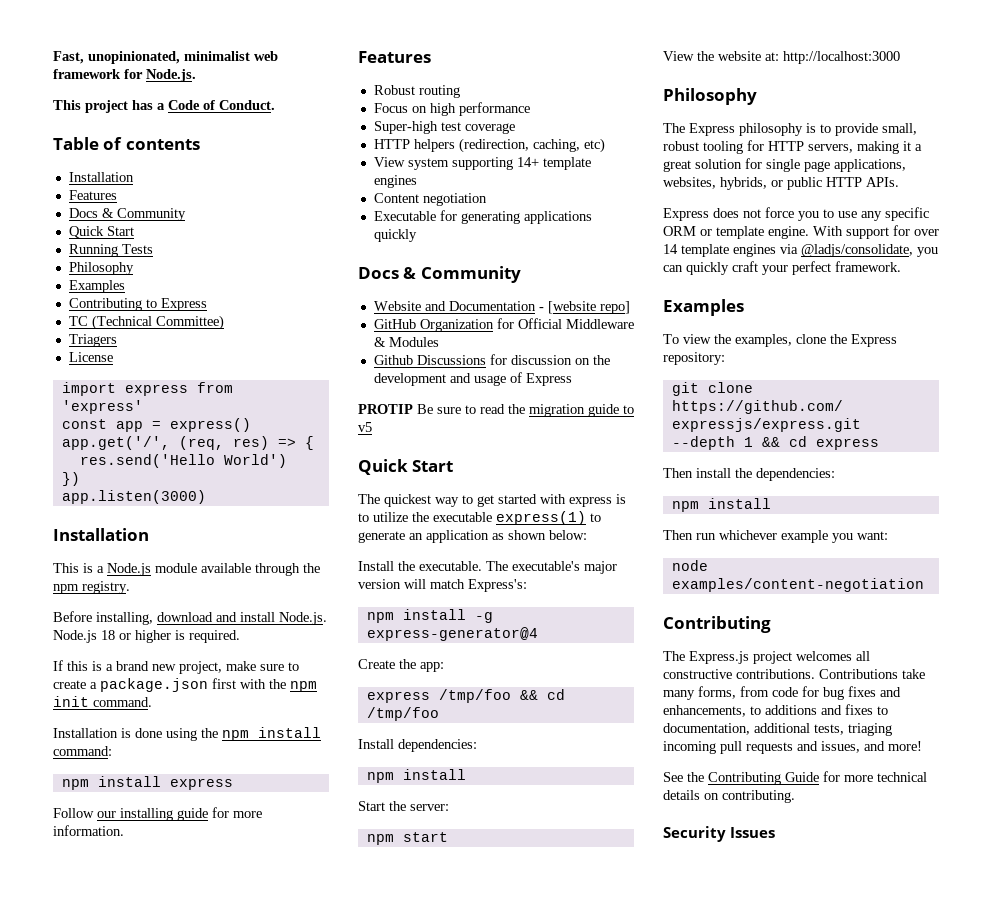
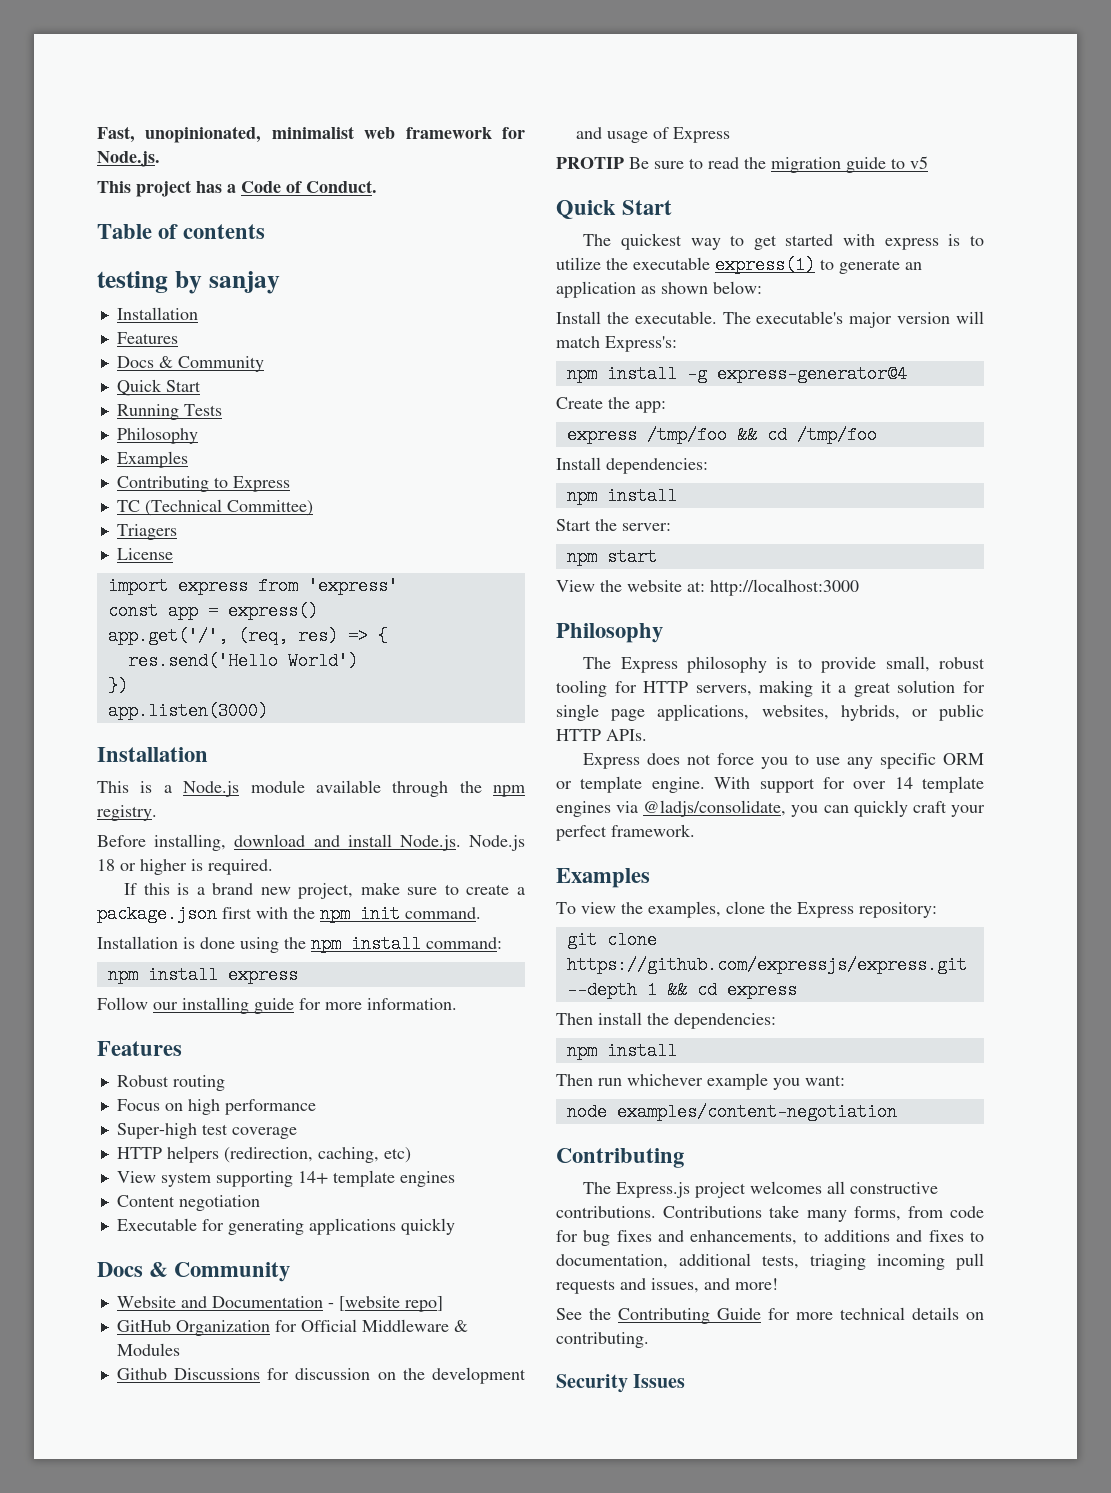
(200, 144) none -> [97,271,280,294] // testing by sanjay

